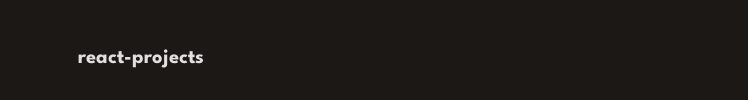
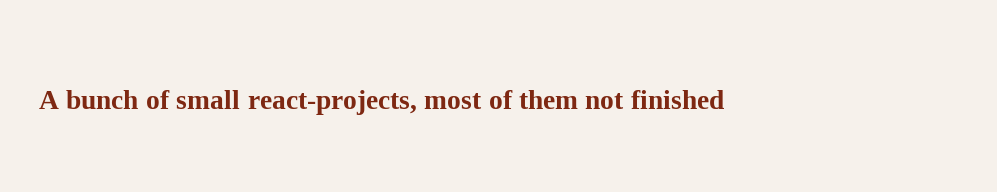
[78,49,204,68] react-projects -> [39,90,724,115] A bunch of small react-projects, most of them not finished

